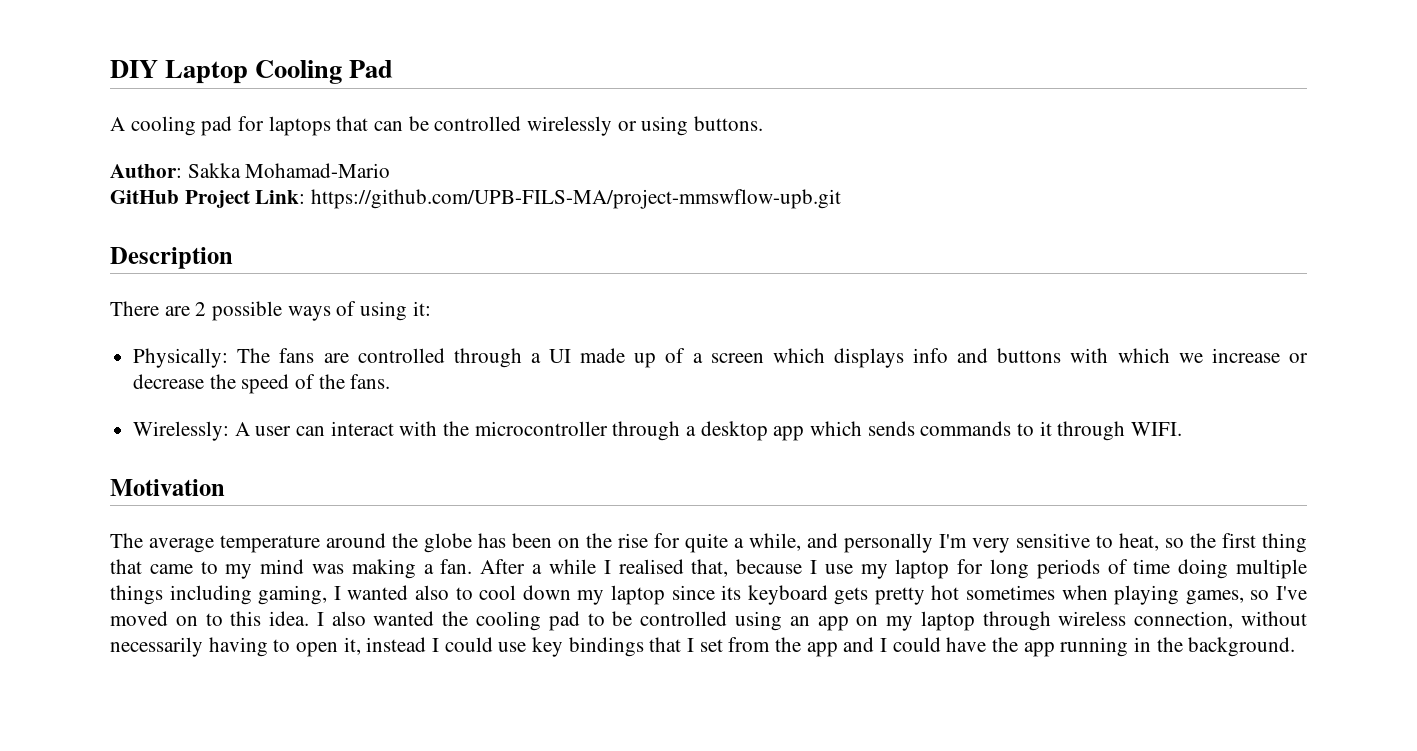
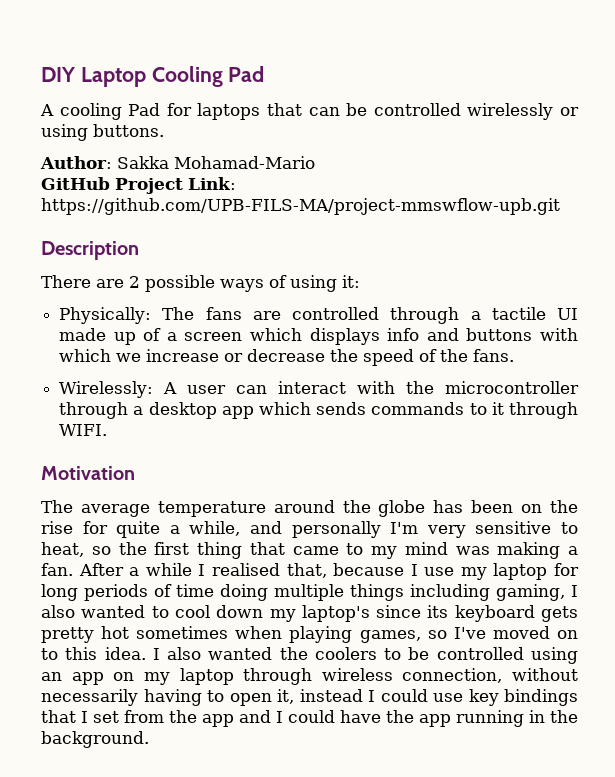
[201,116,233,136] pad -> [128,103,161,116] Pad
(541, 358) none -> [491,307,546,320] tactile
[347,585,449,600] wanted also -> [41,605,146,618] also wanted
[610,585,665,605] laptop -> [301,605,370,622] laptop's
[476,611,580,631] cooling pad -> [314,647,377,660] coolers

